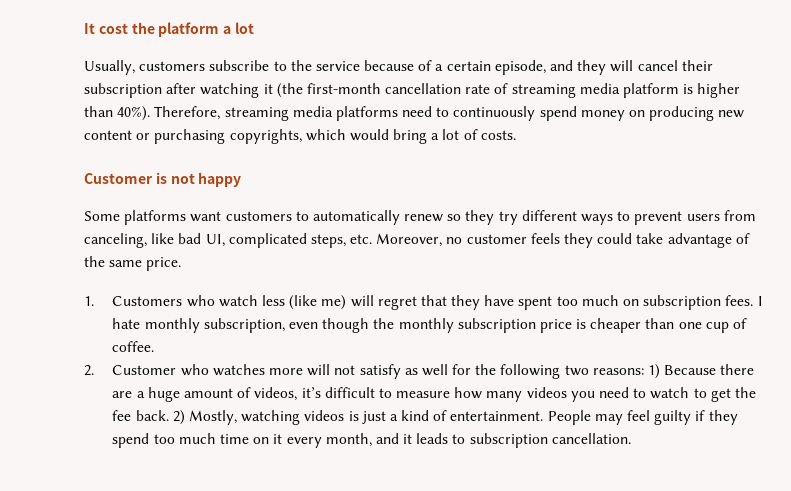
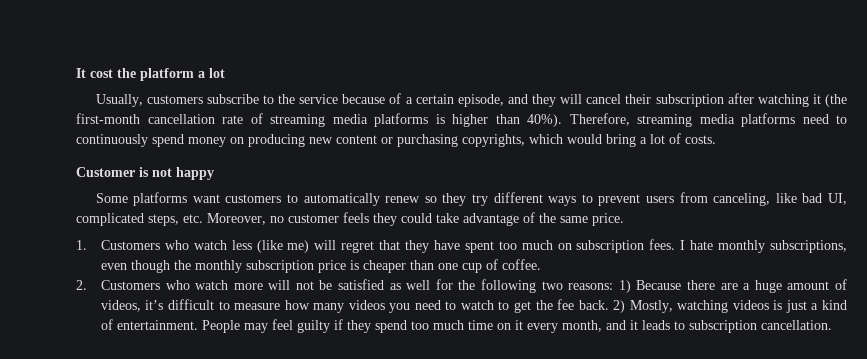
[623,83,680,98] platform -> [374,113,428,127] platforms
[203,318,285,333] subscription, -> [769,240,847,253] subscriptions,
[112,364,265,376] Customer who watches -> [100,280,229,290] Customers who watch
[359,364,401,379] satisfy -> [319,279,385,290] be satisfied

